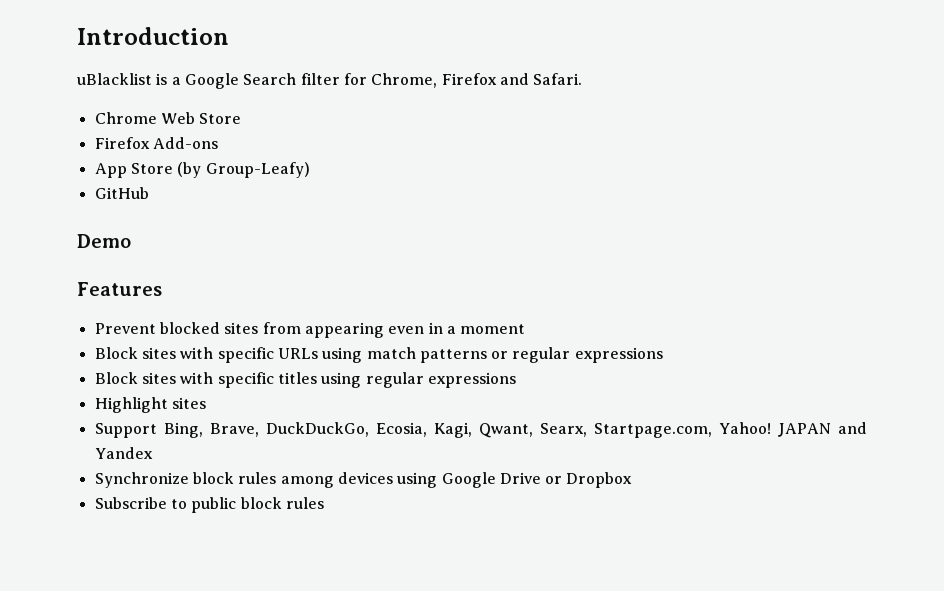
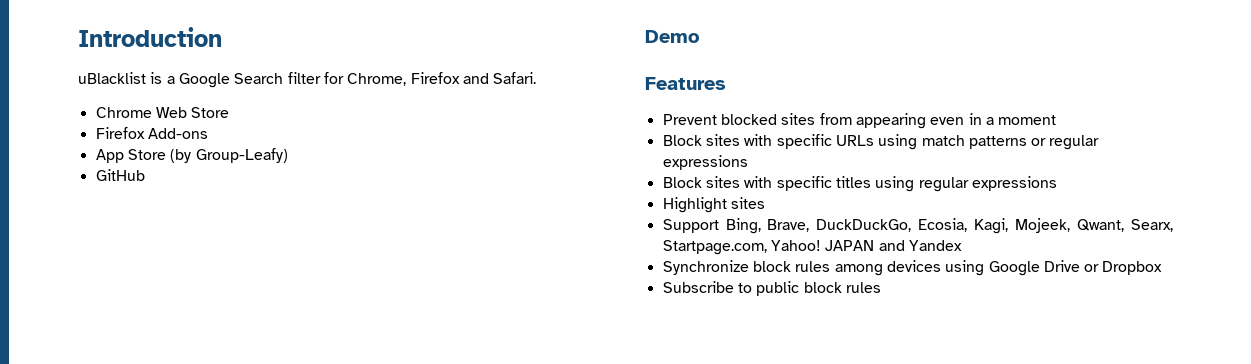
(472, 430) none -> [1015,218,1071,233] Mojeek,

